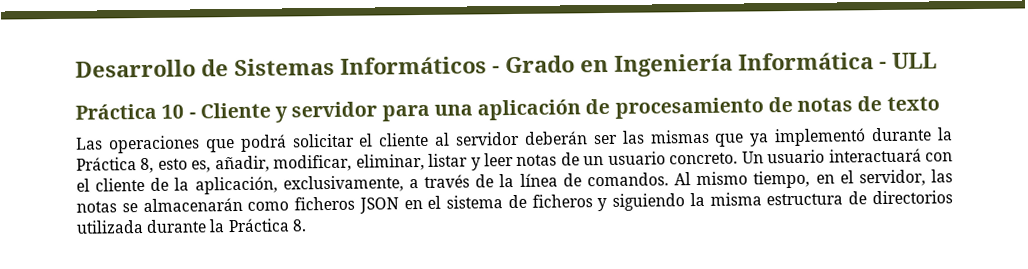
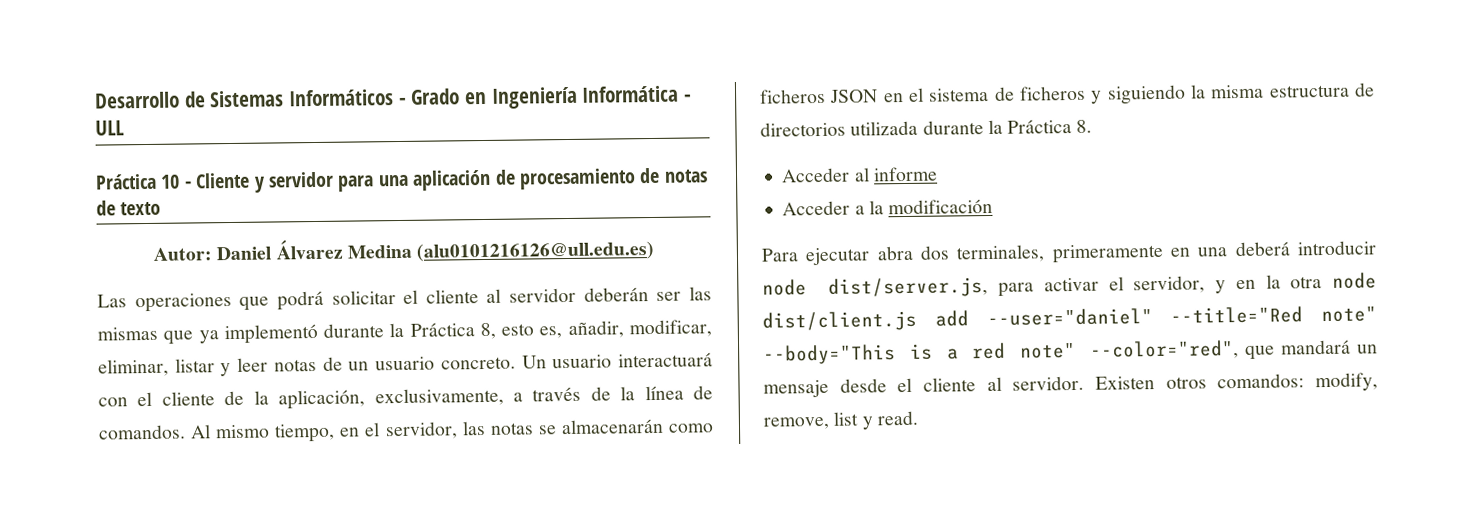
(940, 103) none -> [152,239,655,262] // Autor: Daniel Álvarez Medina (alu0101216126@ull.edu.es)
(307, 225) none -> [781,166,938,183] [782,198,994,216] [761,240,1376,266] [762,272,1377,298] [762,306,1377,332] [763,339,1378,365] [763,372,1378,398] [763,410,918,430] // Acceder al informe // Acceder a la modificación // Para ejecutar abra dos terminales, primeramente en una deberá introducir node dist/server.js, para activar el servidor, y en la otra node dist/client.js add --user="daniel" --title="Red note" --body="This is a red note" --color="red", que mandará un mensaje desde el cliente al servidor. Existen otros comandos: modify, remove, list y read.

